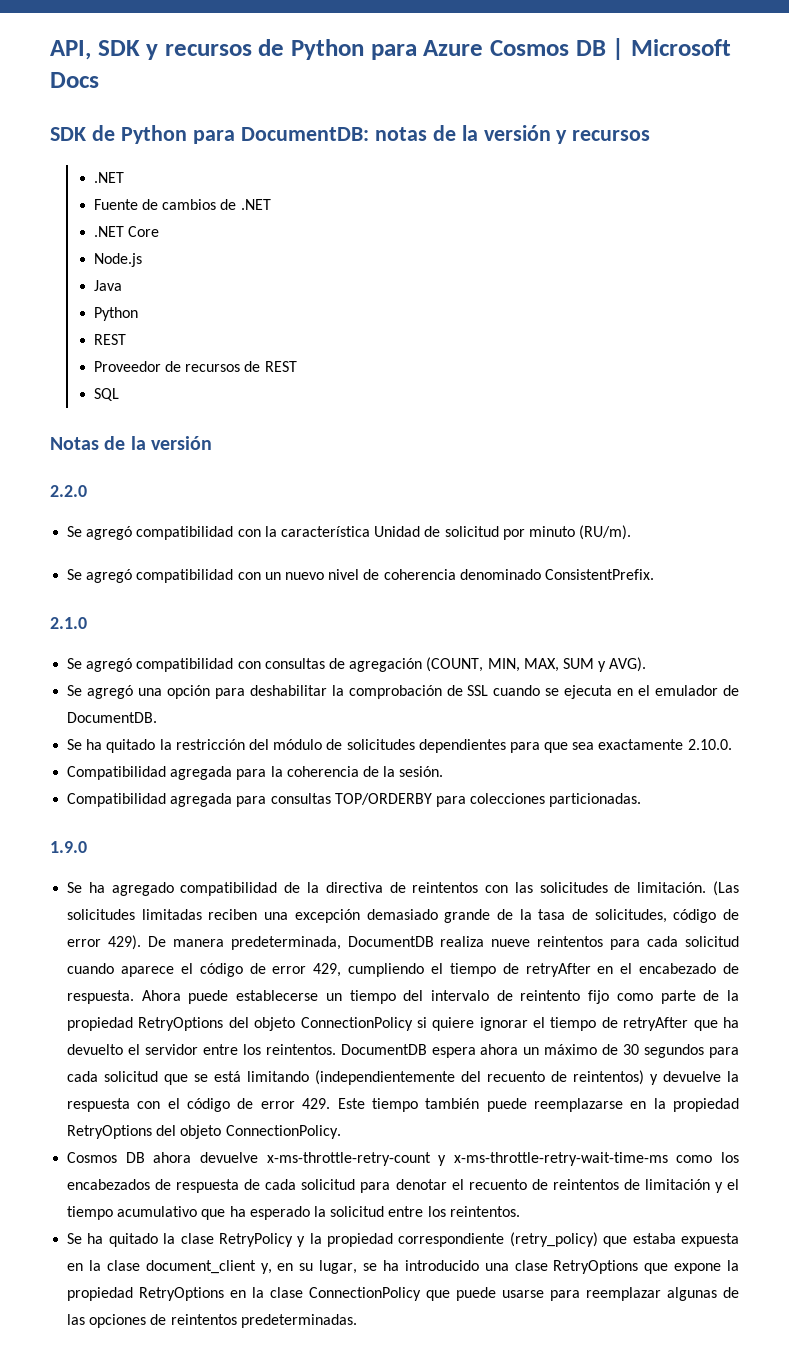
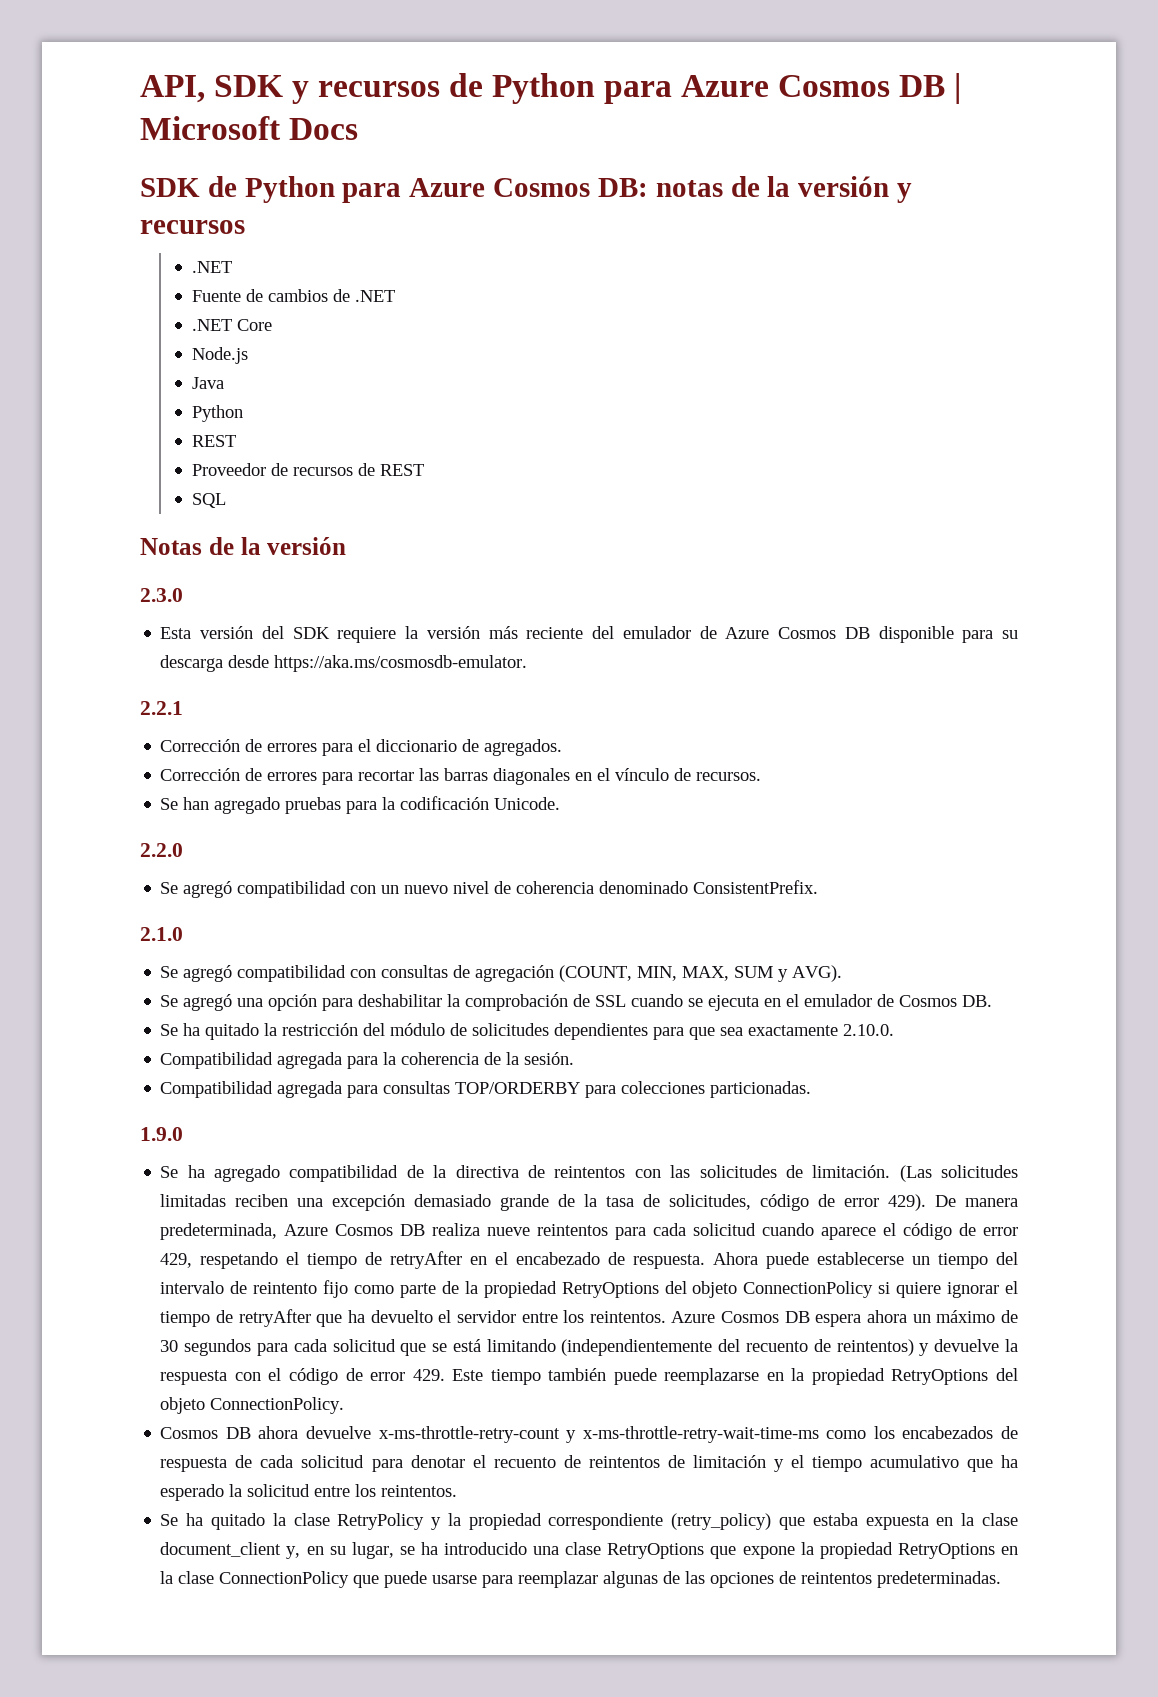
[240,127,369,141] DocumentDB: -> [409,178,648,197] Azure Cosmos DB:
[50,485,87,497] [67,525,632,540] 2.2.0 // Se agregó compatibilidad con la característica Unidad de solicitud por minuto (RU/m). -> [140,588,183,602] [160,626,1019,643] [160,655,528,672] [140,701,183,715] [160,739,563,756] [160,768,762,785] [160,796,561,814] [140,843,183,857] 2.3.0 // Esta versión del SDK requiere la versión más reciente del emulador de Azure Cosmos DB disponible para su descarga desde https://aka.ms/cosmosdb-emulator. // 2.2.1 // Corrección de errores para el diccionario de agregados. // Corrección de errores para recortar las barras diagonales en el vínculo de recursos. // Se han agregado pruebas para la codificación Unicode. // 2.2.0
[67,712,158,723] DocumentDB. -> [899,995,993,1007] Cosmos DB.
[347,936,434,947] DocumentDB -> [284,1224,426,1236] Azure Cosmos DB
[348,963,425,977] cumpliendo -> [200,1252,279,1269] respetando
[340,1044,427,1055] DocumentDB -> [671,1311,810,1323] Azure Cosmos DB

